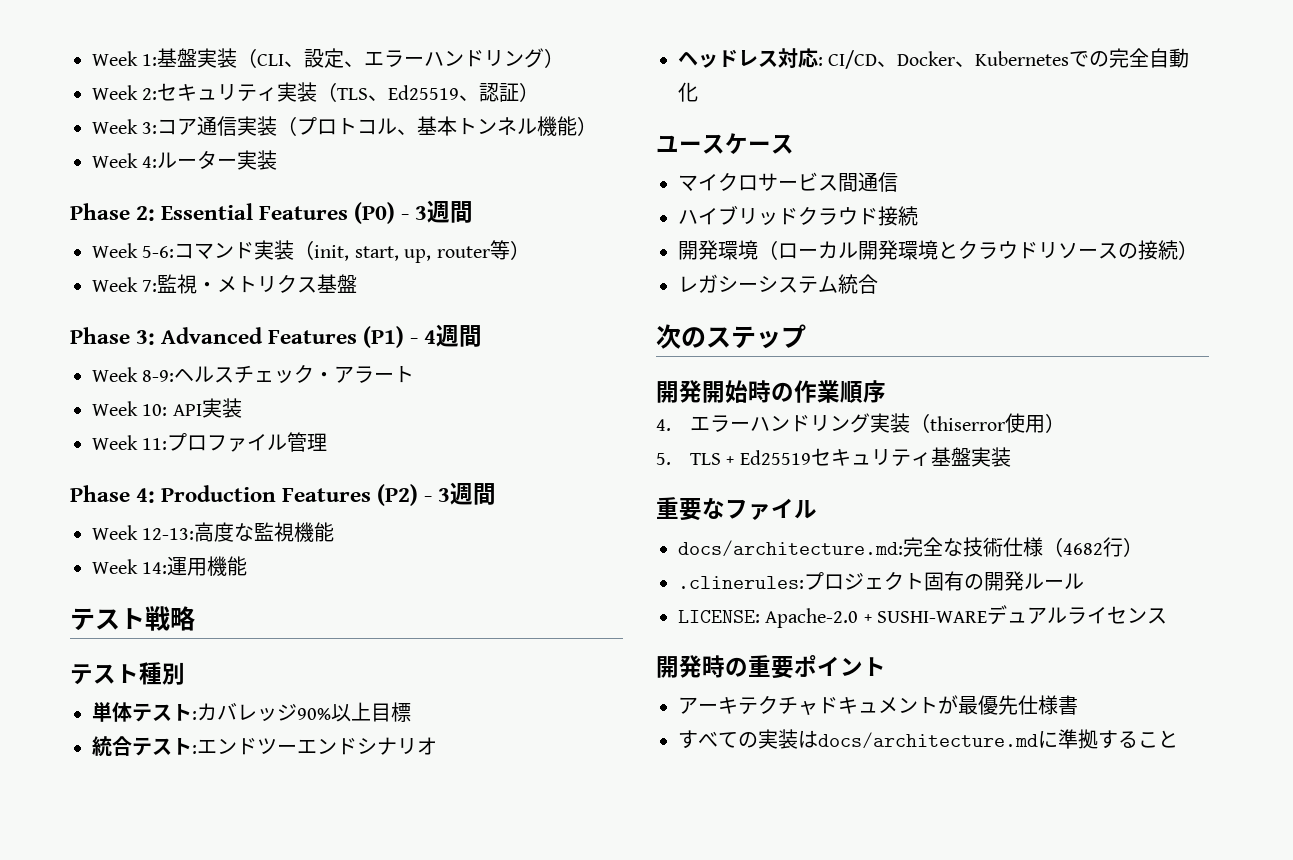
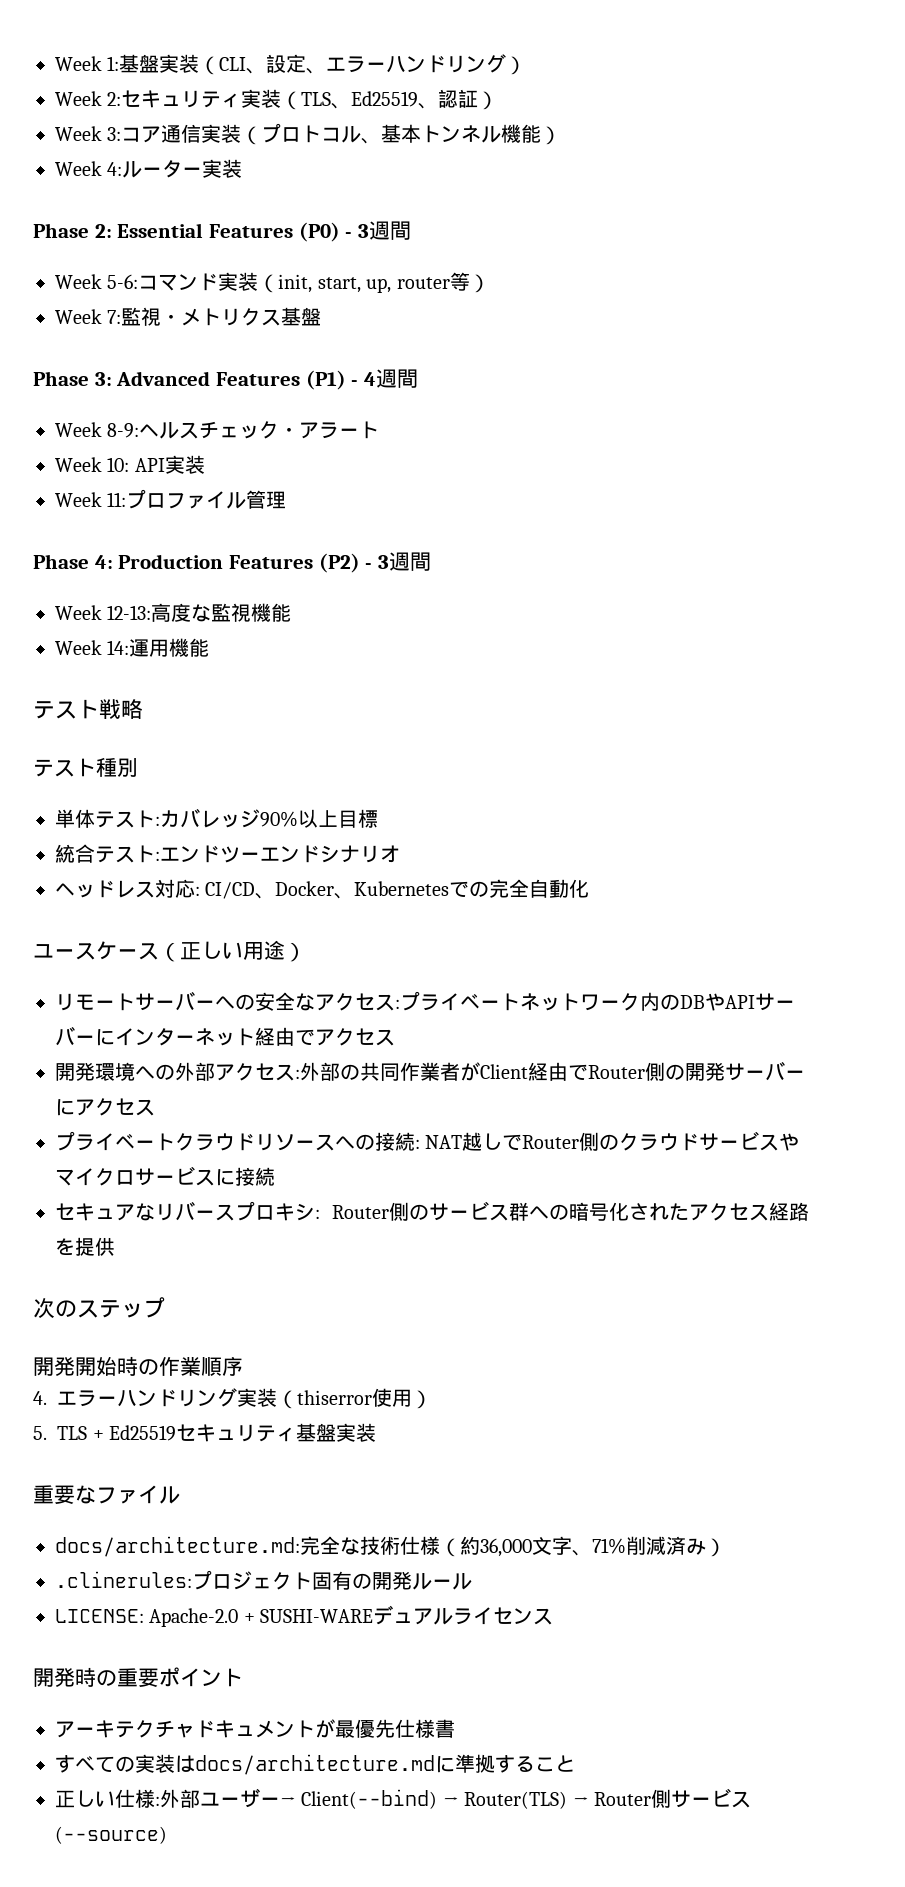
[678,172,898,192] [678,205,918,226] [678,240,1198,260] [678,274,878,294] // マイクロサービス間通信 // ハイブリッドクラウド接続 // 開発環境（ローカル開発環境とクラウドリソースの接続） // レガシーシステム統合 -> [159,940,306,962] [55,991,795,1011] [55,1026,395,1046] [55,1061,805,1081] [55,1098,155,1116] [55,1131,800,1151] [55,1166,275,1186] [55,1201,809,1221] [55,1237,115,1256] （正しい用途） // リモートサーバーへの安全なアクセス:プライベートネットワーク内のDBやAPIサーバーにインターネット経由でアクセス // 開発環境への外部アクセス:外部の共同作業者がClient経由でRouter側の開発サーバーにアクセス // プライベートクラウドリソースへの接続: NAT越しでRouter側のクラウドサービスやマイクロサービスに接続 // セキュアなリバースプロキシ: Router側のサービス群への暗号化されたアクセス経路を提供
[1063,537,1123,557] 4682行 -> [460,1536,706,1557] 約36,000文字、71%削減済み
(1178, 739) none -> [55,1788,751,1809] [55,1826,167,1844] // 正しい仕様:外部ユーザー→ Client(--bind) → Router(TLS) → Router側サービス(--source)

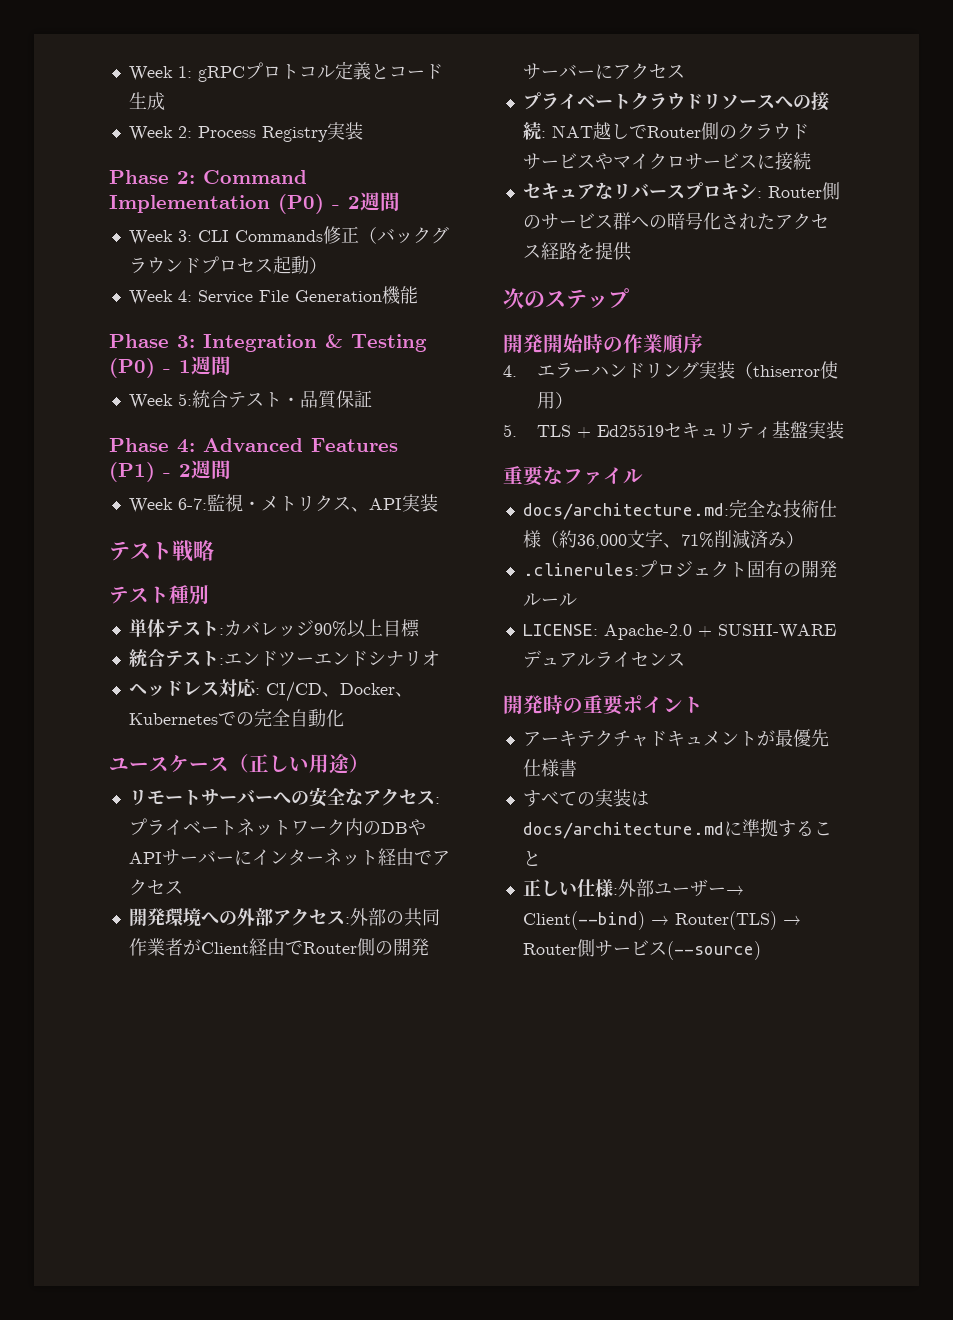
[119,54,527,75] [55,89,499,110] [55,123,562,145] [55,160,203,178] 基盤実装（CLI、設定、エラーハンドリング） // Week 2:セキュリティ実装（TLS、Ed25519、認証） // Week 3:コア通信実装（プロトコル、基本トンネル機能） // Week 4:ルーター -> [197,61,443,82] [128,92,165,110] [128,126,328,142] gRPCプロトコル定義とコード生成 // Week 2: Process Registry
[117,221,412,242] [55,272,490,293] [55,307,322,326] [33,369,419,390] [55,421,380,439] [55,455,205,474] [55,489,287,509] [33,552,432,573] [55,603,292,622] [55,638,210,657] Essential Features (P0) - 3週間 // Week 5-6:コマンド実装（init, start, up, router等） // Week 7:監視・メトリクス基盤 // Phase 3: Advanced Features (P1) - 4週間 // Week 8-9:ヘルスチェック・アラート // Week 10: API実装 // Week 11:プロファイル管理 // Phase 4: Production Features (P2) - 3週間 // Week 12-13:高度な監視機能 // Week 14:運用機能 -> [203,170,307,184] [109,192,400,214] [128,226,449,245] [128,256,327,274] [128,286,418,305] [109,334,427,352] [109,356,231,378] [128,390,372,409] [109,438,398,453] [109,460,231,482] [128,494,438,513] Command Implementation (P0) - 2週間 // Week 3: CLI Commands修正（バックグラウンドプロセス起動） // Week 4: Service File Generation機能 // Phase 3: Integration & Testing (P0) - 1週間 // Week 5:統合テスト・品質保証 // Phase 4: Advanced Features (P1) - 2週間 // Week 6-7:監視・メトリクス、API実装

